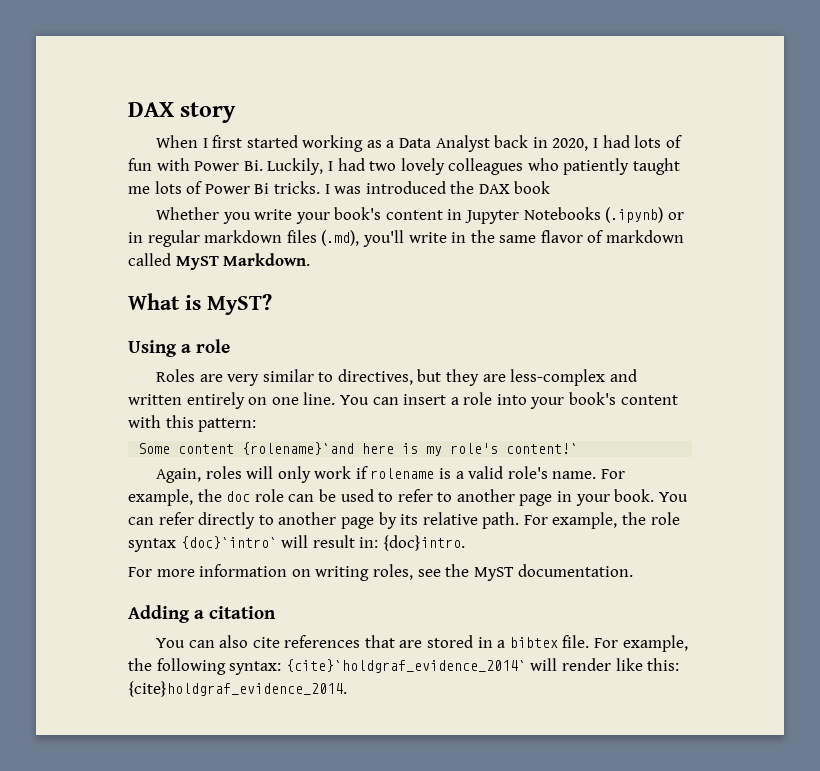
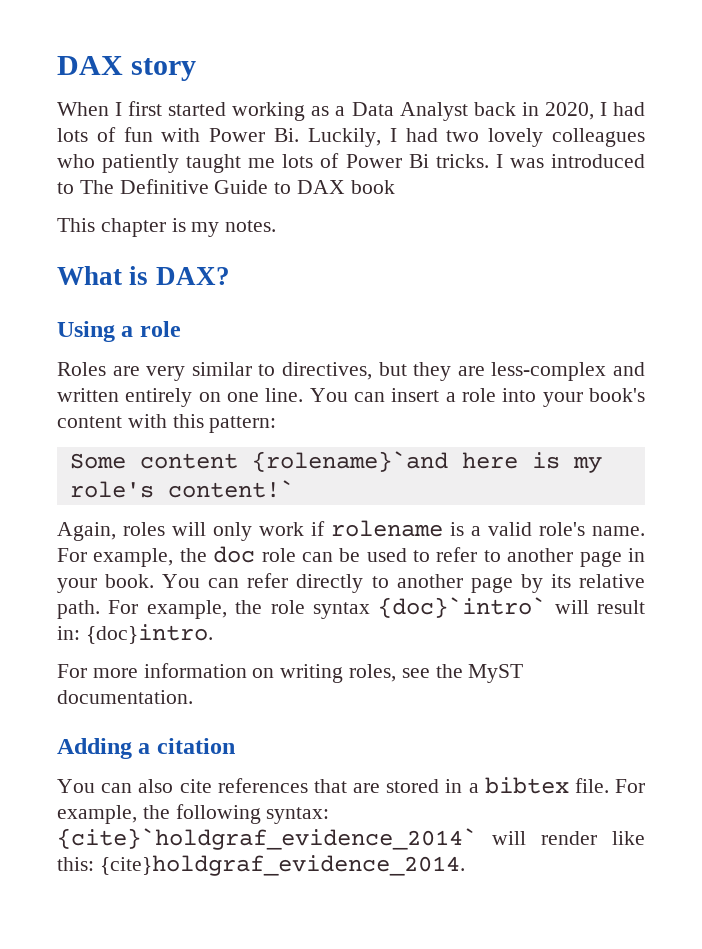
[450,181,551,194] [155,207,684,224] [128,230,685,247] [128,253,311,270] the DAX book // Whether you write your book's content in Jupyter Notebooks (.ipynb) or in regular markdown files (.md), you'll write in the same flavor of markdown called MyST Markdown. -> [57,179,395,194] [57,218,277,237] to The Definitive Guide to DAX book // This chapter is my notes.
[207,294,272,315] MyST? -> [155,267,230,285] DAX?

